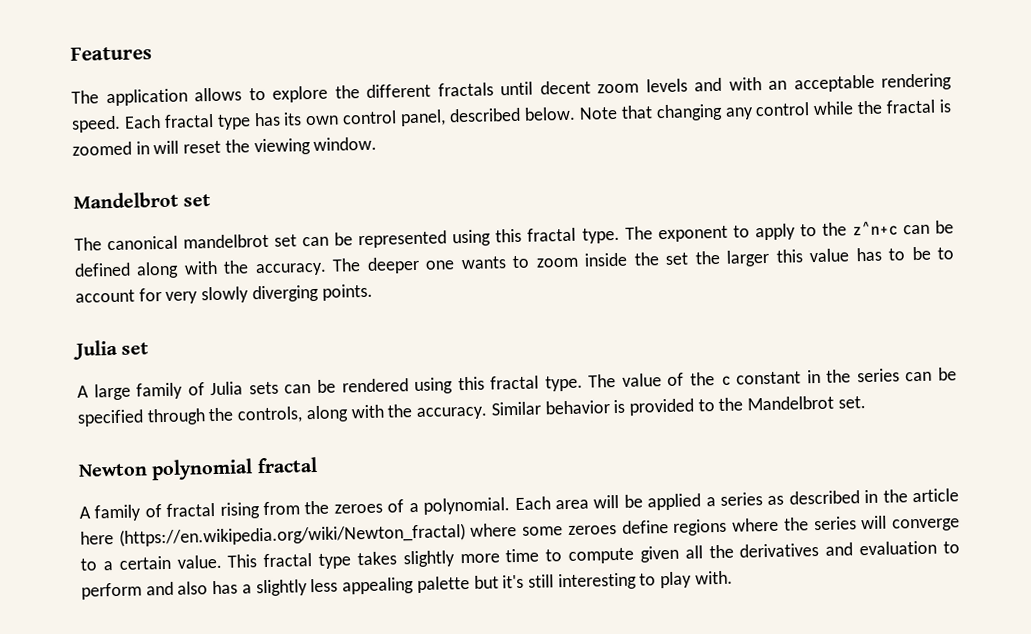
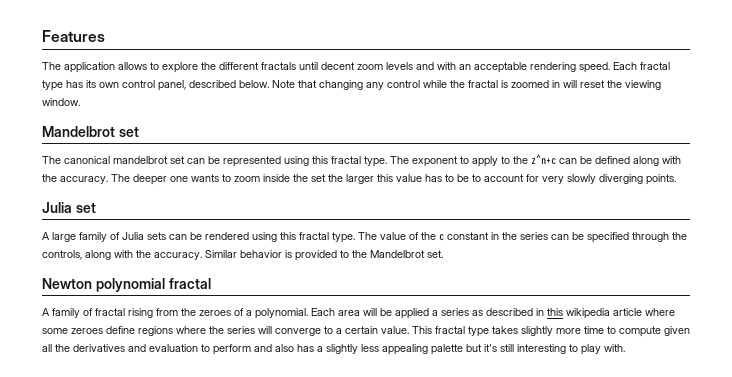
[882,488,959,503] [80,523,466,547] the article here (https://en.wikipedia.org/wiki/Newton_fractal) -> [547,308,642,319] this wikipedia article

